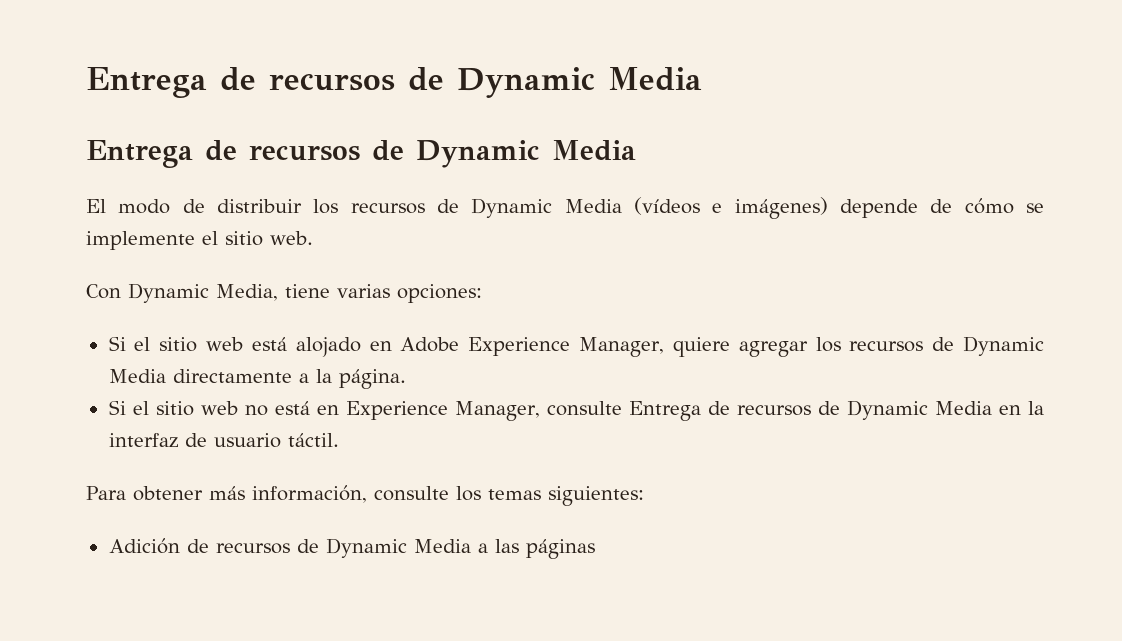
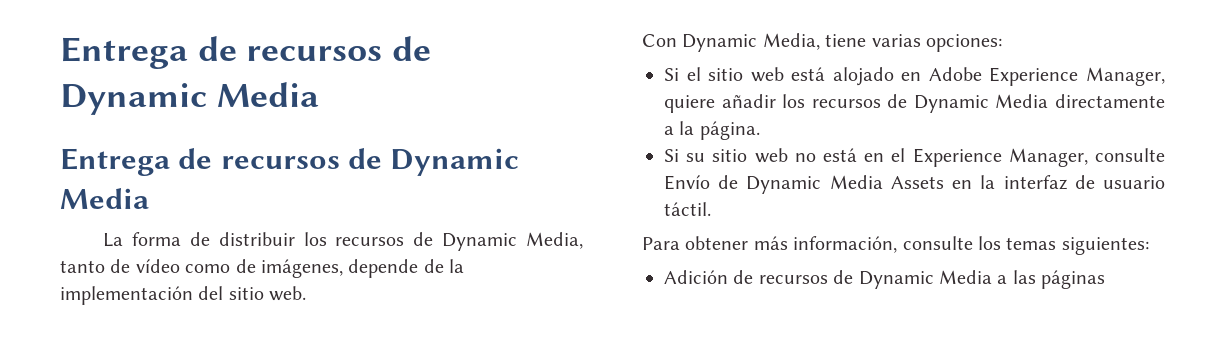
[86,199,171,214] El modo -> [103,232,182,247] La forma
[564,197,1045,219] [86,231,218,250] Media (vídeos e imágenes) depende de cómo se implemente el -> [526,232,583,249] [60,259,465,278] [60,286,224,305] Media, tanto de vídeo como de imágenes, depende de la implementación del
[738,341,808,357] agregar -> [721,94,776,108] añadir
[132,401,149,415] el -> [686,153,706,162] su
(339, 410) none -> [891,148,906,162] el
[628,400,992,421] Entrega de recursos de Dynamic Media -> [664,175,944,194] Envío de Dynamic Media Assets

